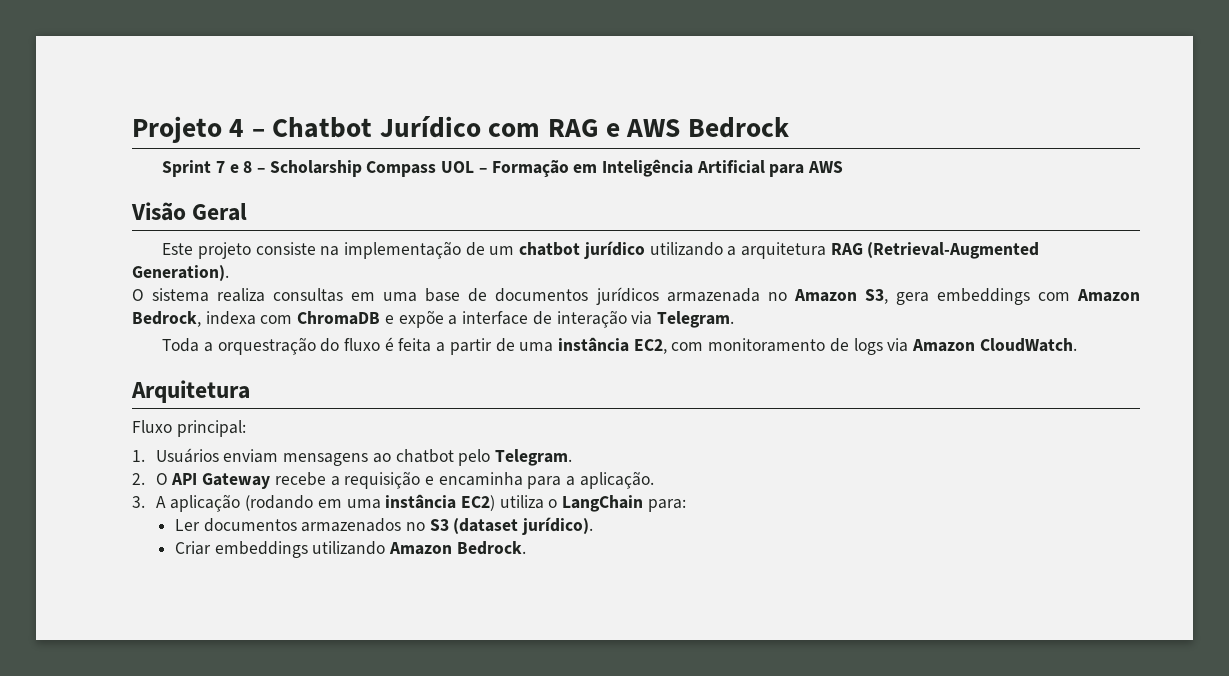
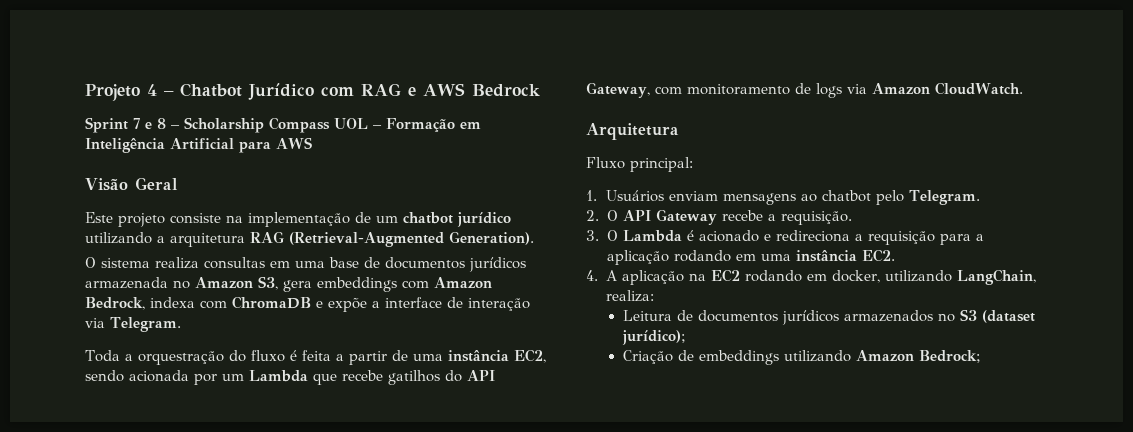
(667, 346) none -> [85,370,495,385] [586,82,650,98] sendo acionada por um Lambda que recebe gatilhos do API Gateway,
[344,471,654,489] [132,494,686,512] [174,518,297,532] requisição e encaminha para a aplicação. // 3. A aplicação (rodando em uma instância EC2) utiliza o LangChain para: // Ler documentos -> [780,211,852,225] [586,230,984,245] [606,249,895,265] [586,269,1037,285] [606,290,655,302] [622,310,839,325] requisição. // 3. O Lambda é acionado e redireciona a requisição para a aplicação rodando em uma instância EC2. // 4. A aplicação na EC2 rodando em docker, utilizando LangChain, realiza: // Leitura de documentos jurídicos
[522,517,594,535] [174,541,211,555] jurídico). // Criar -> [621,330,686,345] [622,350,694,364] jurídico); // Criação de
[456,541,526,555] Bedrock. -> [918,350,981,363] Bedrock;

